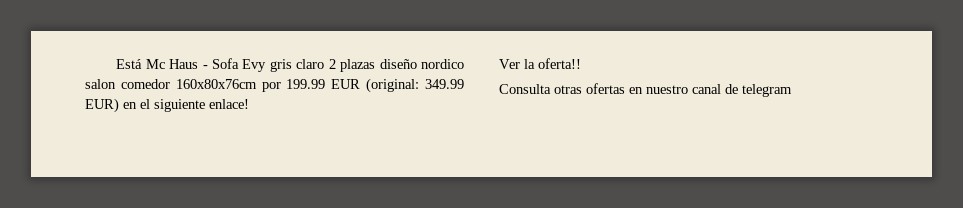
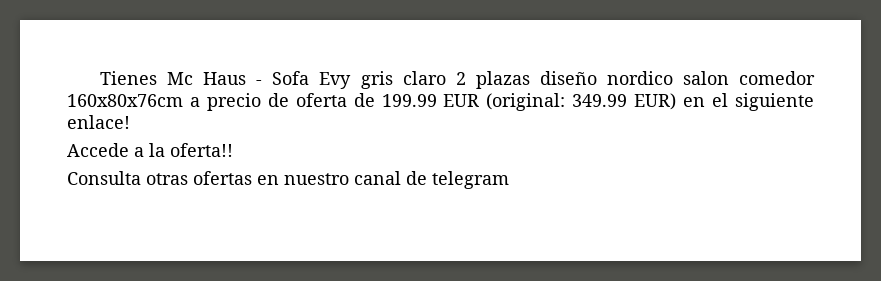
[116,59,143,69] Está -> [100,71,158,85] Tienes
[261,82,281,92] por -> [189,93,375,111] a precio de oferta de
[499,59,520,69] Ver -> [67,143,144,157] Accede a

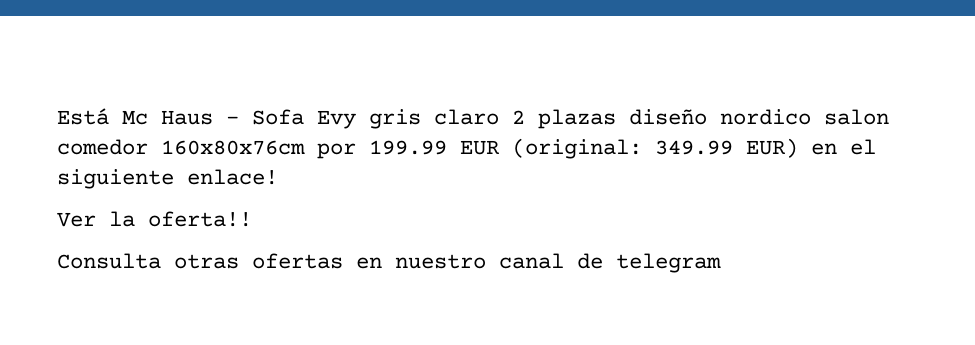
[100,71,158,85] Tienes -> [57,108,109,125] Está
[189,93,375,111] a precio de oferta de -> [317,143,356,159] por
[67,143,144,157] Accede a -> [57,212,96,227] Ver

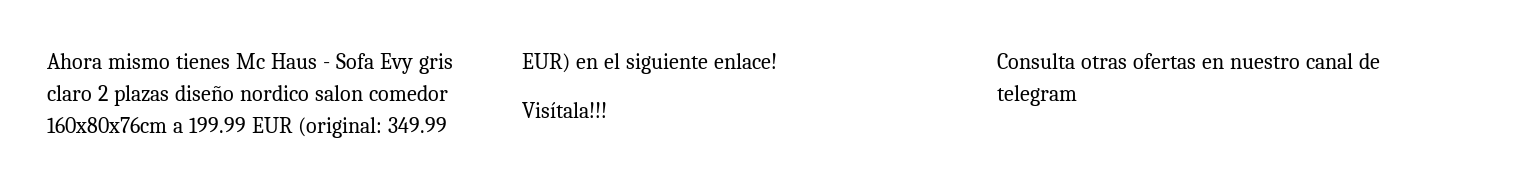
[57,108,109,125] Está -> [47,53,230,69] Ahora mismo tienes
[317,143,356,159] por -> [172,122,183,133] a
[57,211,252,227] Ver la oferta!! -> [522,102,607,118] Visítala!!!

